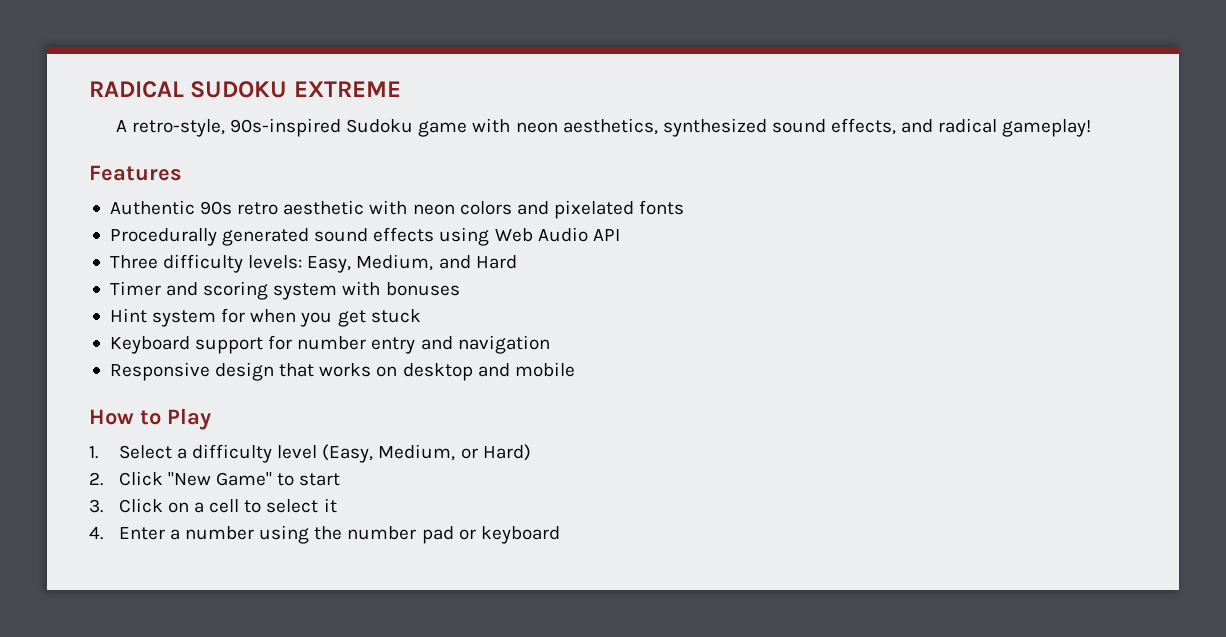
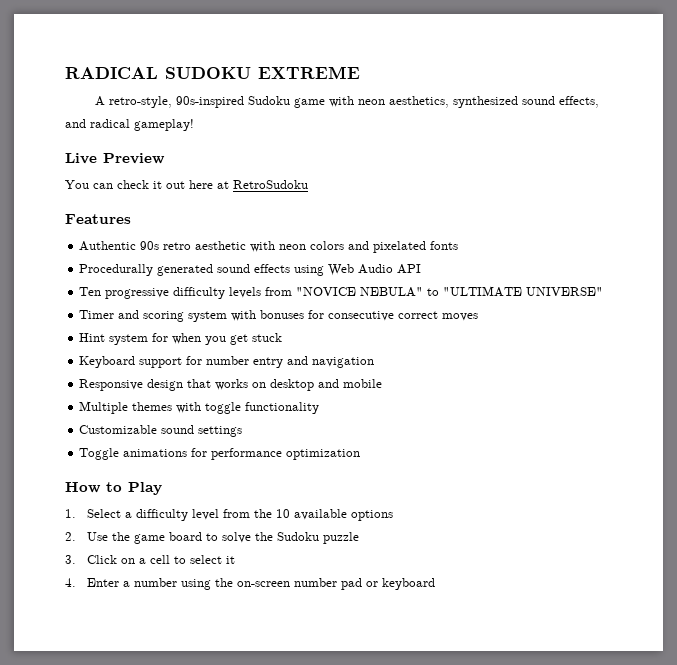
(1092, 128) none -> [65,153,165,164] [65,180,308,189] // Live Preview // You can check it out here at RetroSudoku
[109,254,517,273] Three difficulty levels: Easy, Medium, and Hard -> [79,286,604,299] Ten progressive difficulty levels from "NOVICE NEBULA" to "ULTIMATE UNIVERSE"
(460, 289) none -> [308,310,479,321] for consecutive correct moves
(575, 369) none -> [79,401,320,414] [79,425,243,437] [79,448,361,460] // Multiple themes with toggle functionality // Customizable sound settings // Toggle animations for performance optimization
[322,444,531,463] [89,471,341,486] (Easy, Medium, or Hard) // 2. Click "New Game" to start -> [222,509,393,521] [65,532,359,544] from the 10 available options // 2. Use the game board to solve the Sudoku puzzle
(343, 533) none -> [236,581,290,587] on-screen

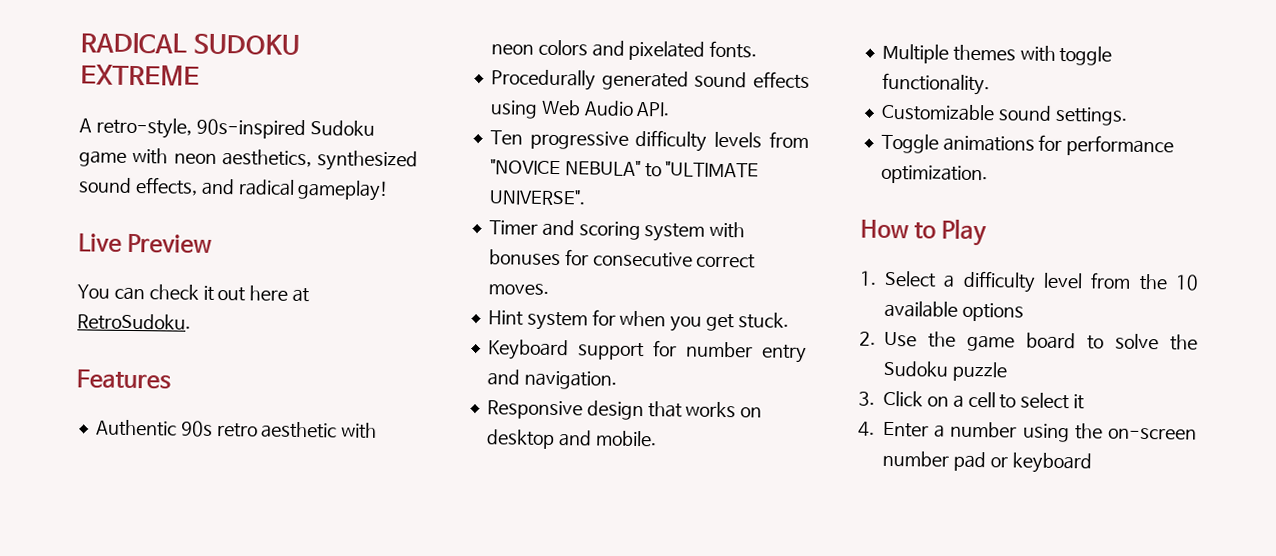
[233,180,308,189] RetroSudoku -> [77,313,191,331] RetroSudoku.
[430,241,459,250] fonts -> [709,40,758,59] fonts.
[397,264,422,274] API -> [636,101,671,117] API.
[526,287,604,296] UNIVERSE" -> [488,189,586,206] UNIVERSE".
[442,313,479,321] moves -> [487,283,549,295] moves.
[252,333,283,342] stuck -> [737,312,789,329] stuck.
[312,357,375,368] navigation -> [523,370,617,390] navigation.
[343,379,383,388] mobile -> [595,430,657,447] mobile.
[245,402,320,414] functionality -> [881,72,990,96] functionality.
[198,426,243,437] settings -> [1054,106,1128,126] settings.
[286,449,361,460] optimization -> [880,164,988,185] optimization.

